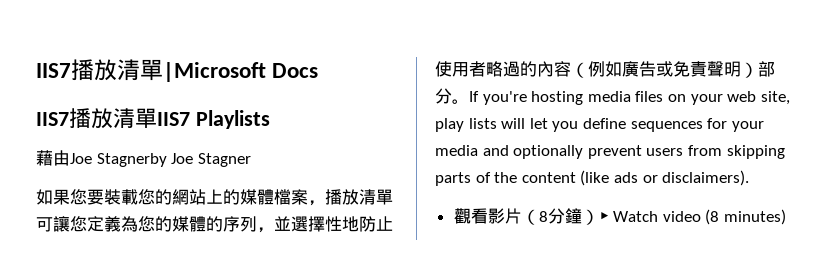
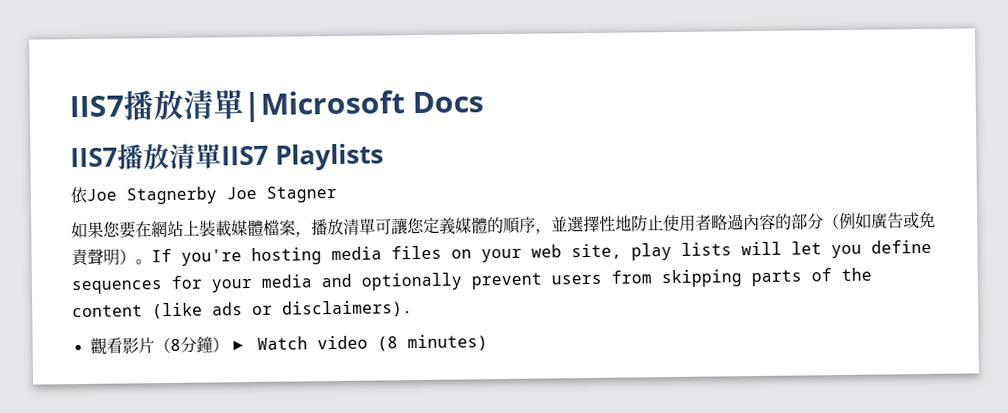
[36,150,70,166] 藉由 -> [70,186,87,204] 依
[104,189,240,205] 裝載您的網站上的 -> [135,220,232,239] 在網站上裝載
[121,216,257,232] 為您的媒體的序列 -> [455,216,536,235] 媒體的順序
[520,61,571,77] 的內容 -> [743,213,824,231] 內容的部分
[758,61,775,77] [435,88,452,104] 部分 -> (136, 257) none

